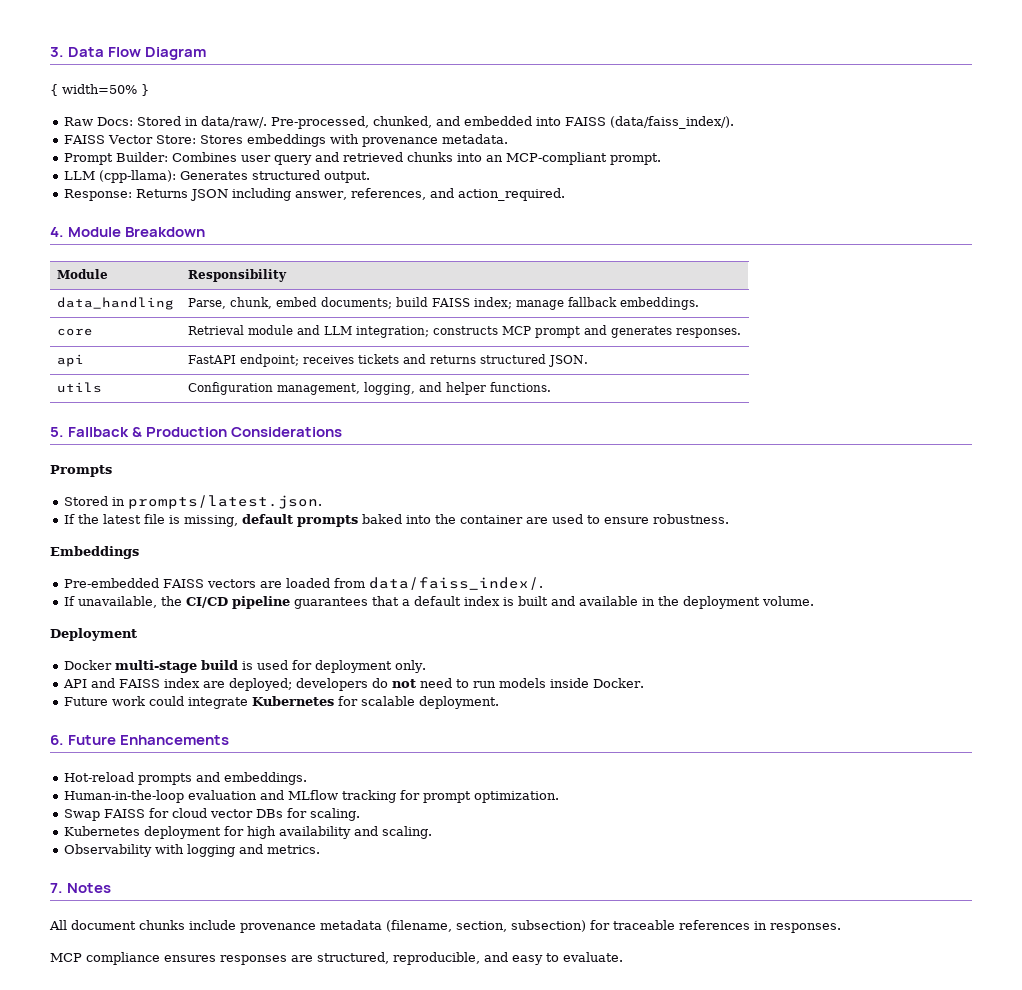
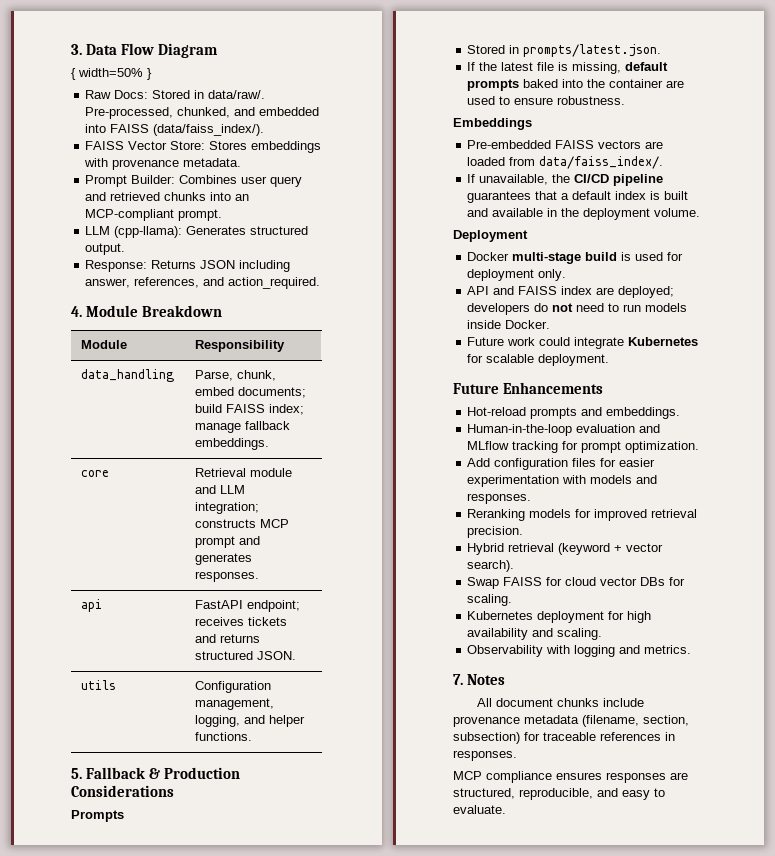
[50,735,64,745] 6. -> (610, 360) none
(560, 797) none -> [467,458,656,470] [467,475,658,487] [467,493,532,504] [467,509,698,521] [467,526,524,538] [467,543,664,555] [467,560,515,572] // Add configuration files for easier experimentation with models and responses. // Reranking models for improved retrieval precision. // Hybrid retrieval (keyword + vector search).

